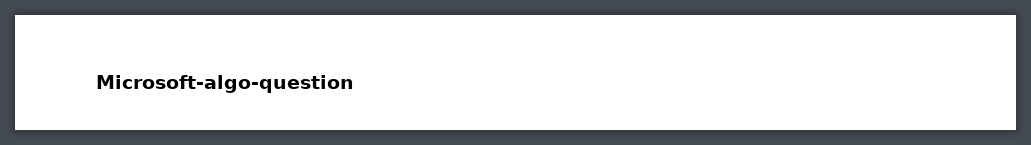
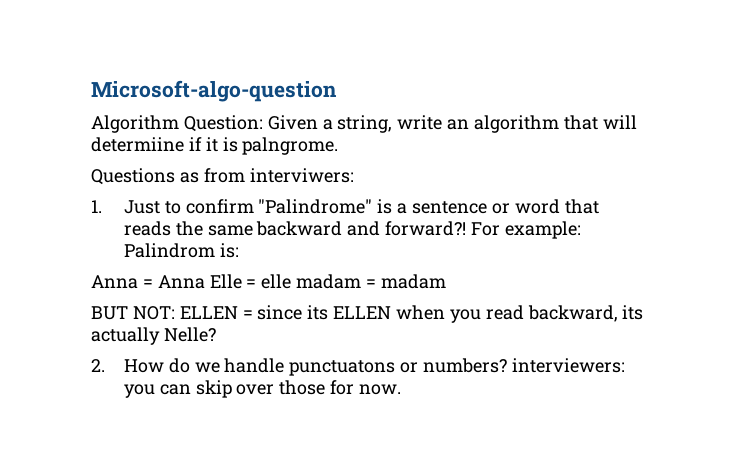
(354, 84) none -> [91,115,637,133] [91,137,339,155] [91,168,354,185] [91,199,599,214] [123,221,581,239] [123,243,239,258] [91,274,446,289] [91,305,644,323] [91,327,216,345] [91,358,625,376] [123,380,401,398] // Algorithm Question: Given a string, write an algorithm that will determiine if it is palngrome. // Questions as from interviwers: // 1. Just to confirm "Palindrome" is a sentence or word that reads the same backward and forward?! For example: Palindrom is: // Anna = Anna Elle = elle madam = madam // BUT NOT: ELLEN = since its ELLEN when you read backward, its actually Nelle? // 2. How do we handle punctuatons or numbers? interviewers: you can skip over those for now.

